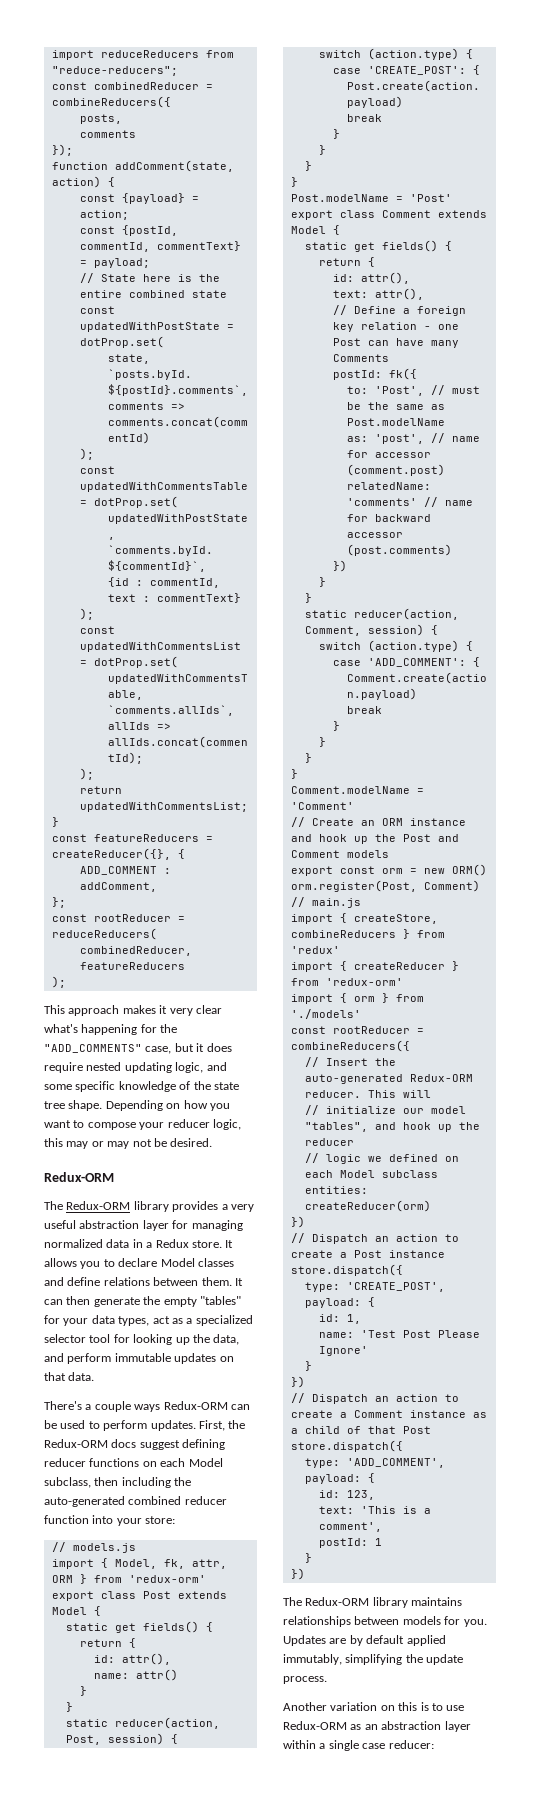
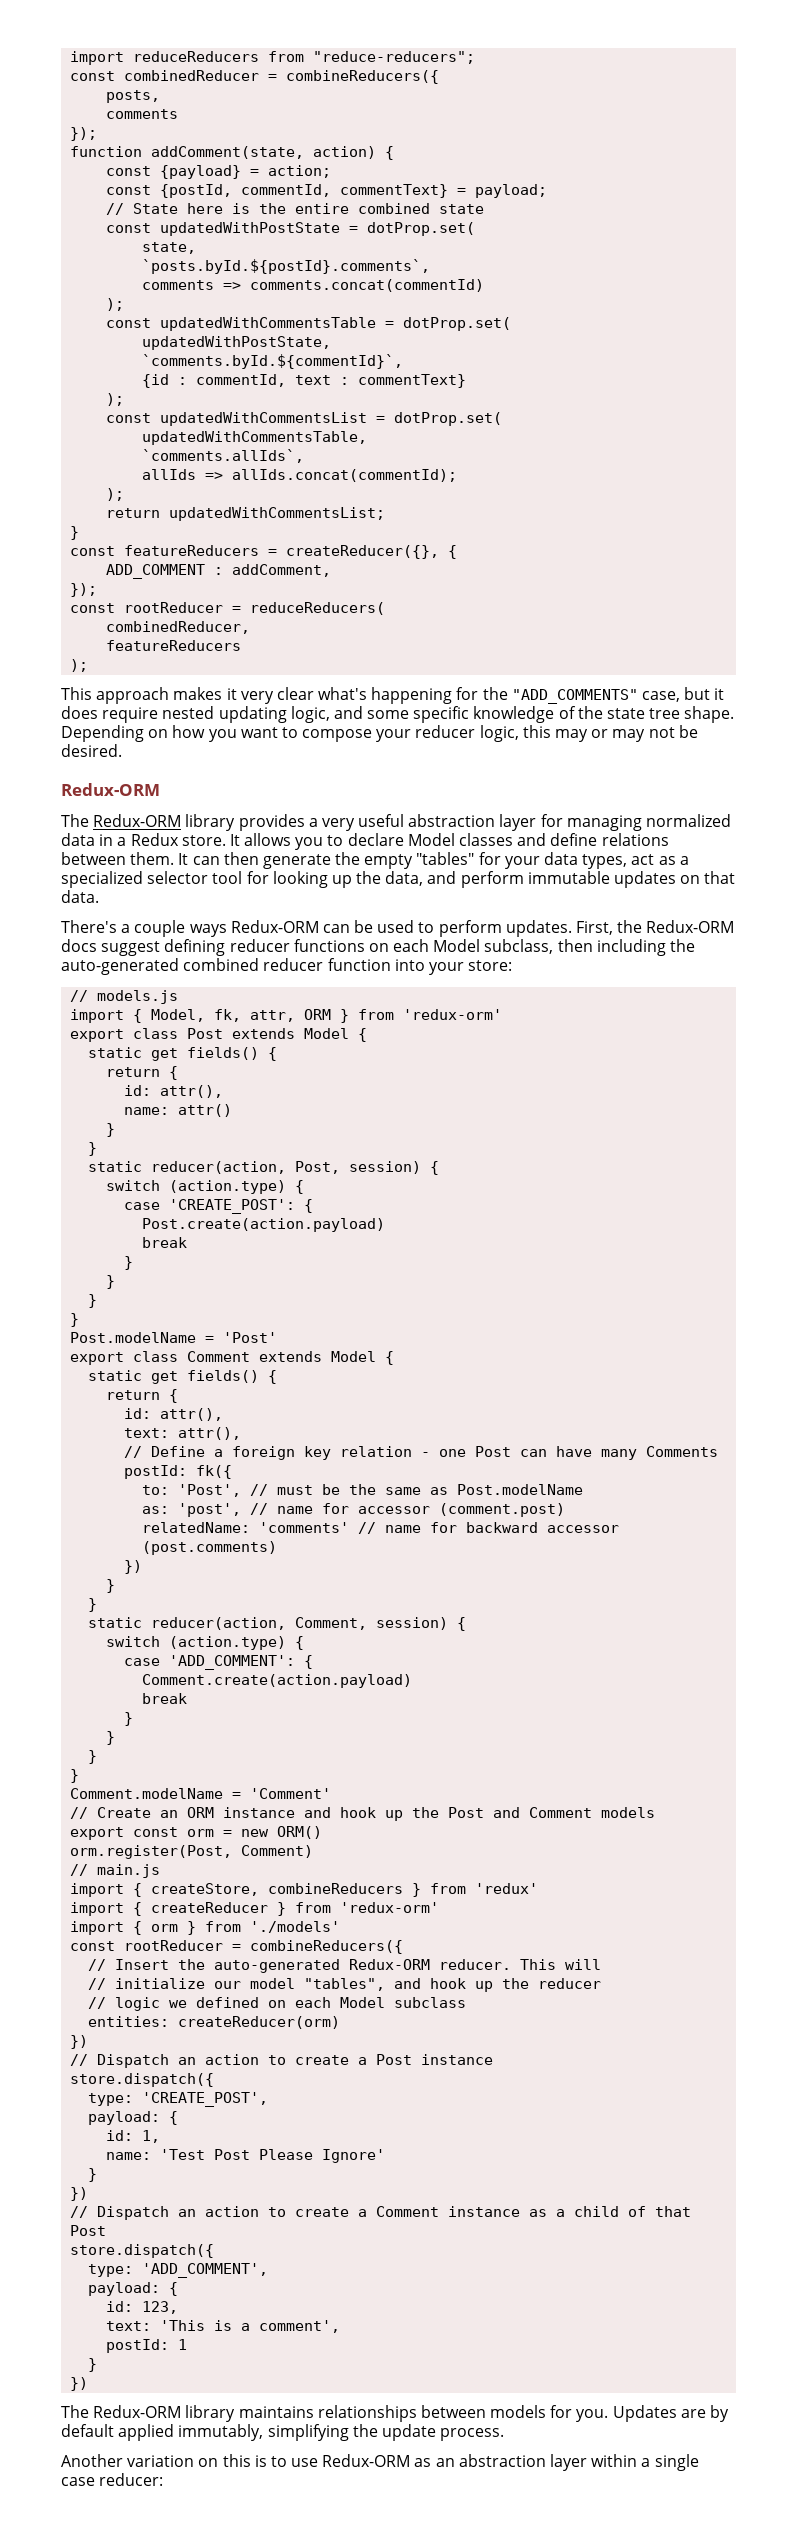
[51,897,66,908] }; -> [70,583,98,597] });

